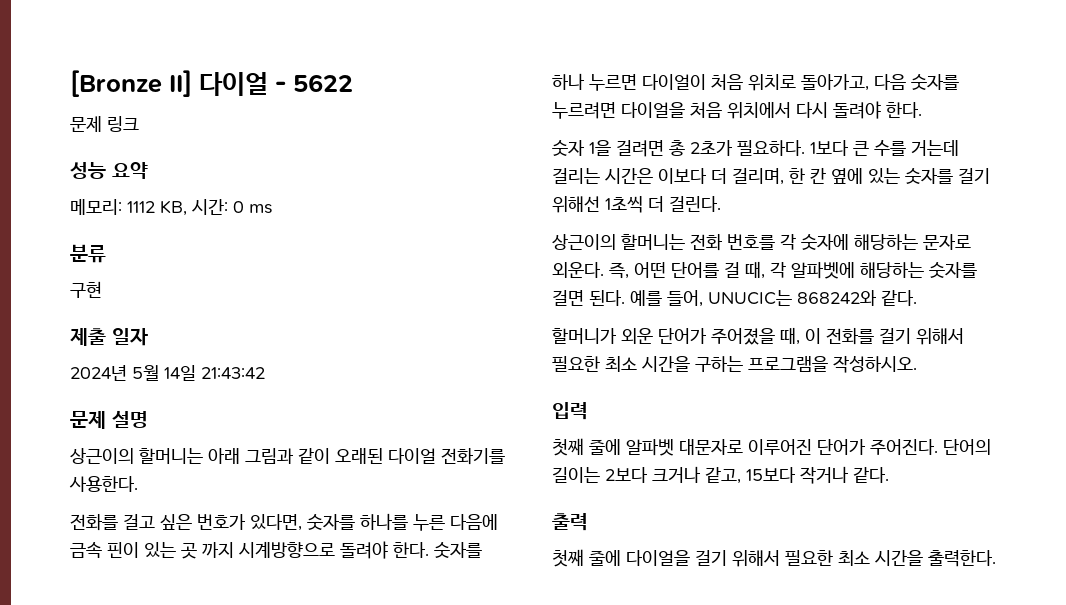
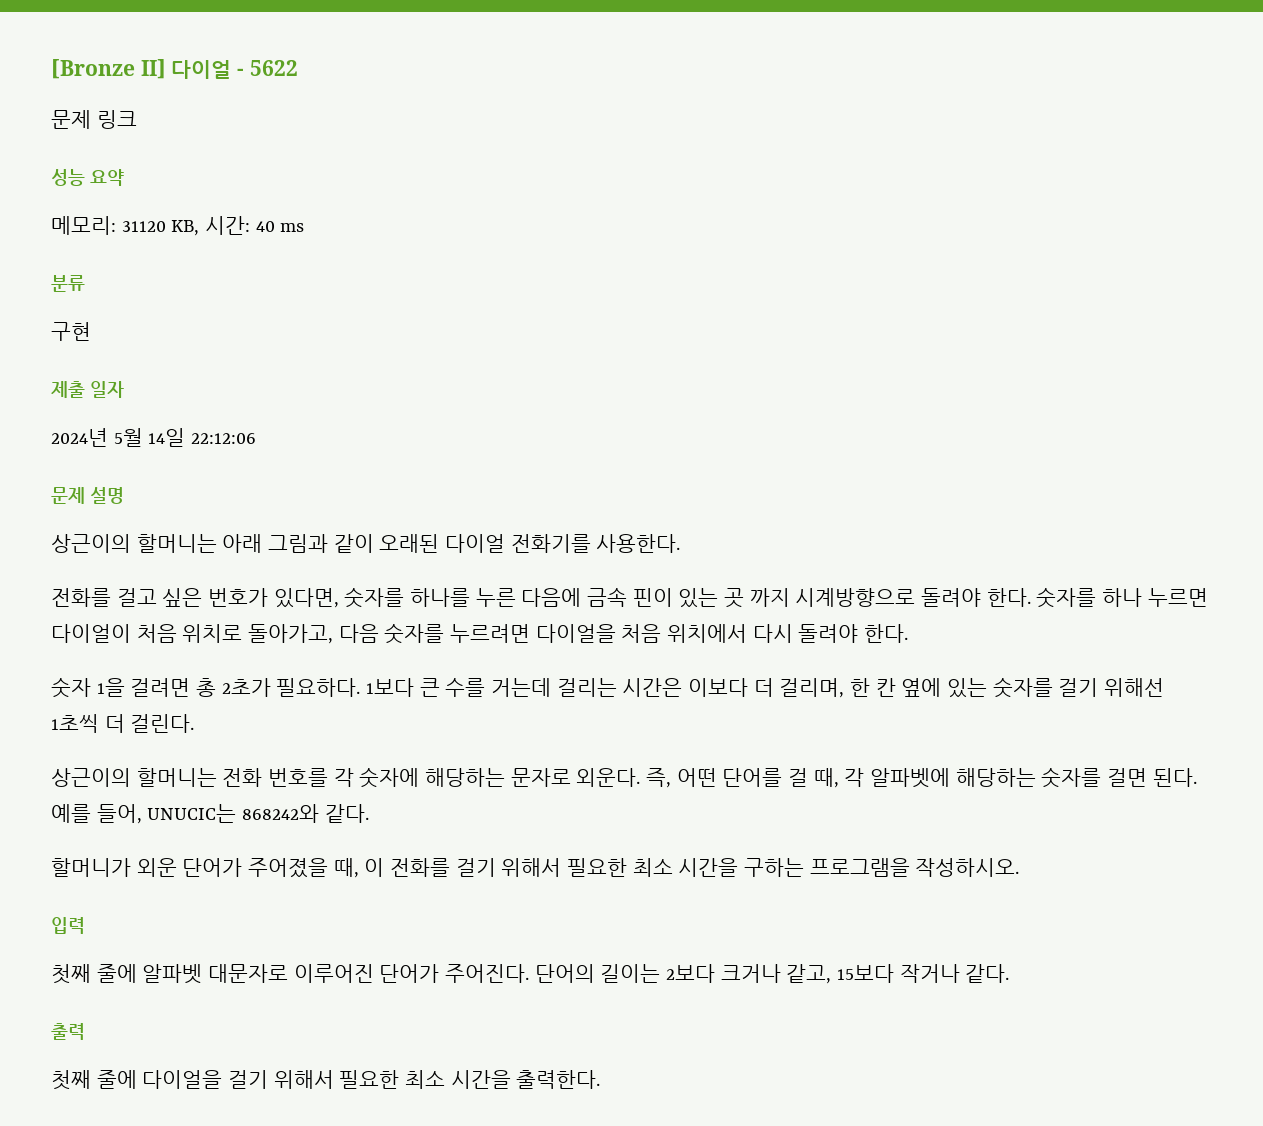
[127,201,155,213] 1112 -> [121,221,166,232] 31120
[233,201,244,213] 0 -> [255,221,275,232] 40
[201,367,265,379] 21:43:42 -> [191,433,257,444] 22:12:06

